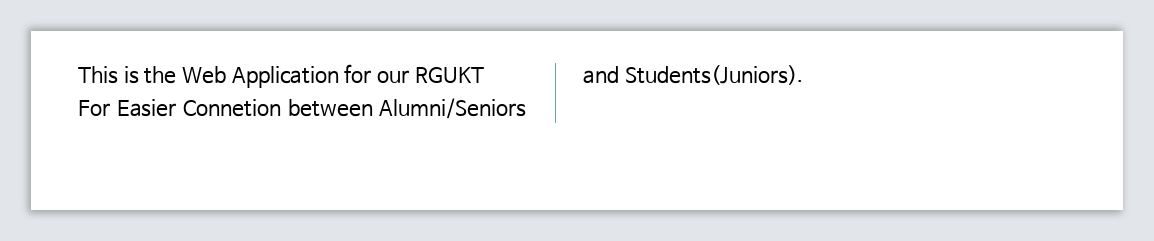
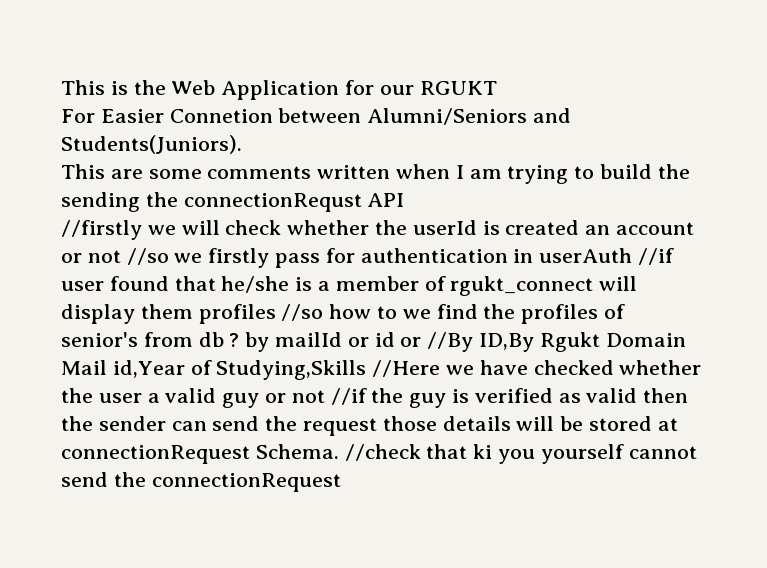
(803, 75) none -> [61,164,690,184] [61,192,405,212] [61,220,695,240] [61,248,675,268] [61,276,638,296] [61,304,626,324] [61,332,686,352] [61,360,702,380] [61,388,689,408] [61,416,678,436] [61,444,697,464] [61,472,341,492] // This are some comments written when I am trying to build the sending the connectionRequst API // //firstly we will check whether the userId is created an account or not //so we firstly pass for authentication in userAuth //if user found that he/she is a member of rgukt_connect will display them profiles //so how to we find the profiles of senior's from db ? by mailId or id or //By ID,By Rgukt Domain Mail id,Year of Studying,Skills //Here we have checked whether the user a valid guy or not //if the guy is verified as valid then the sender can send the request those details will be stored at connectionRequest Schema. //check that ki you yourself cannot send the connectionRequest

